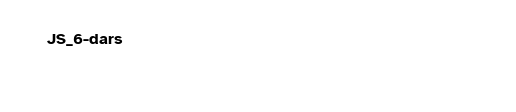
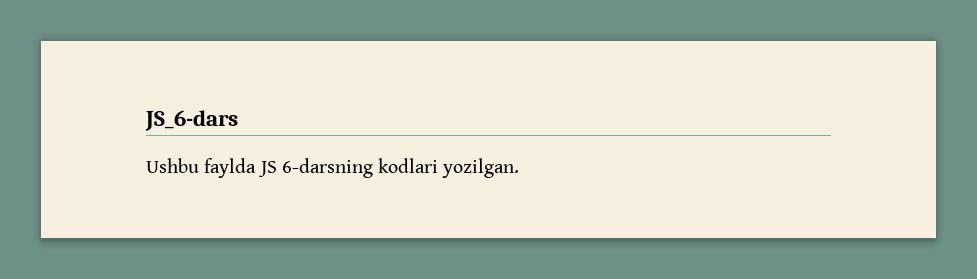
(123, 40) none -> [146,158,520,178] // Ushbu faylda JS 6-darsning kodlari yozilgan.

